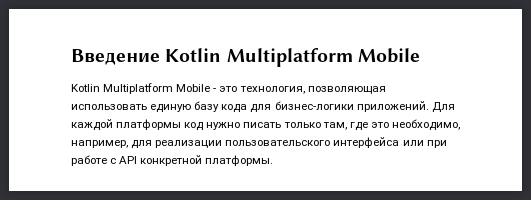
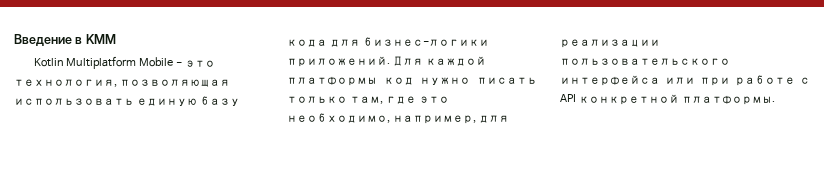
[165,48,420,67] Kotlin Multiplatform Mobile -> [75,34,116,44] в KMM

